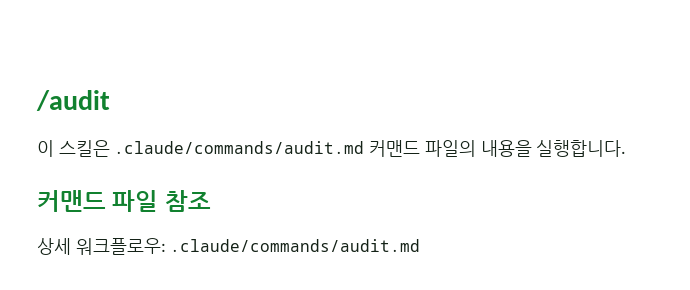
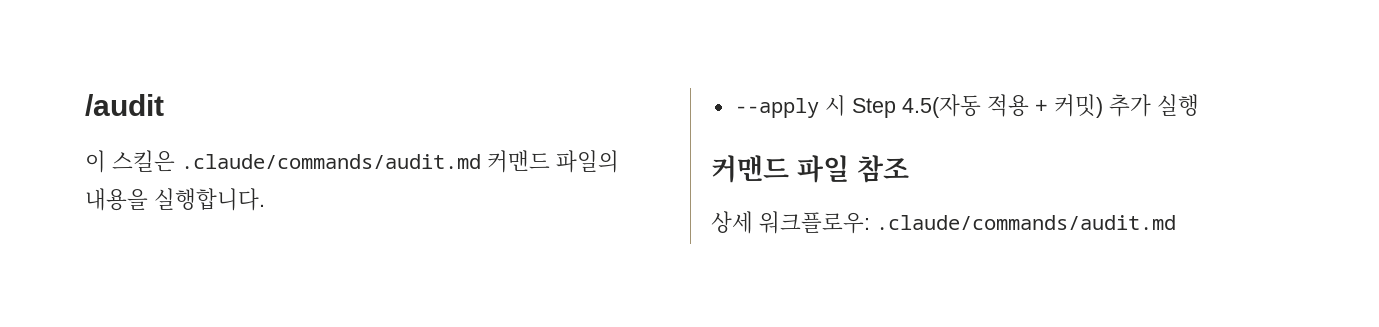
(627, 148) none -> [734,94,1199,118] // --apply 시 Step 4.5(자동 적용 + 커밋) 추가 실행

